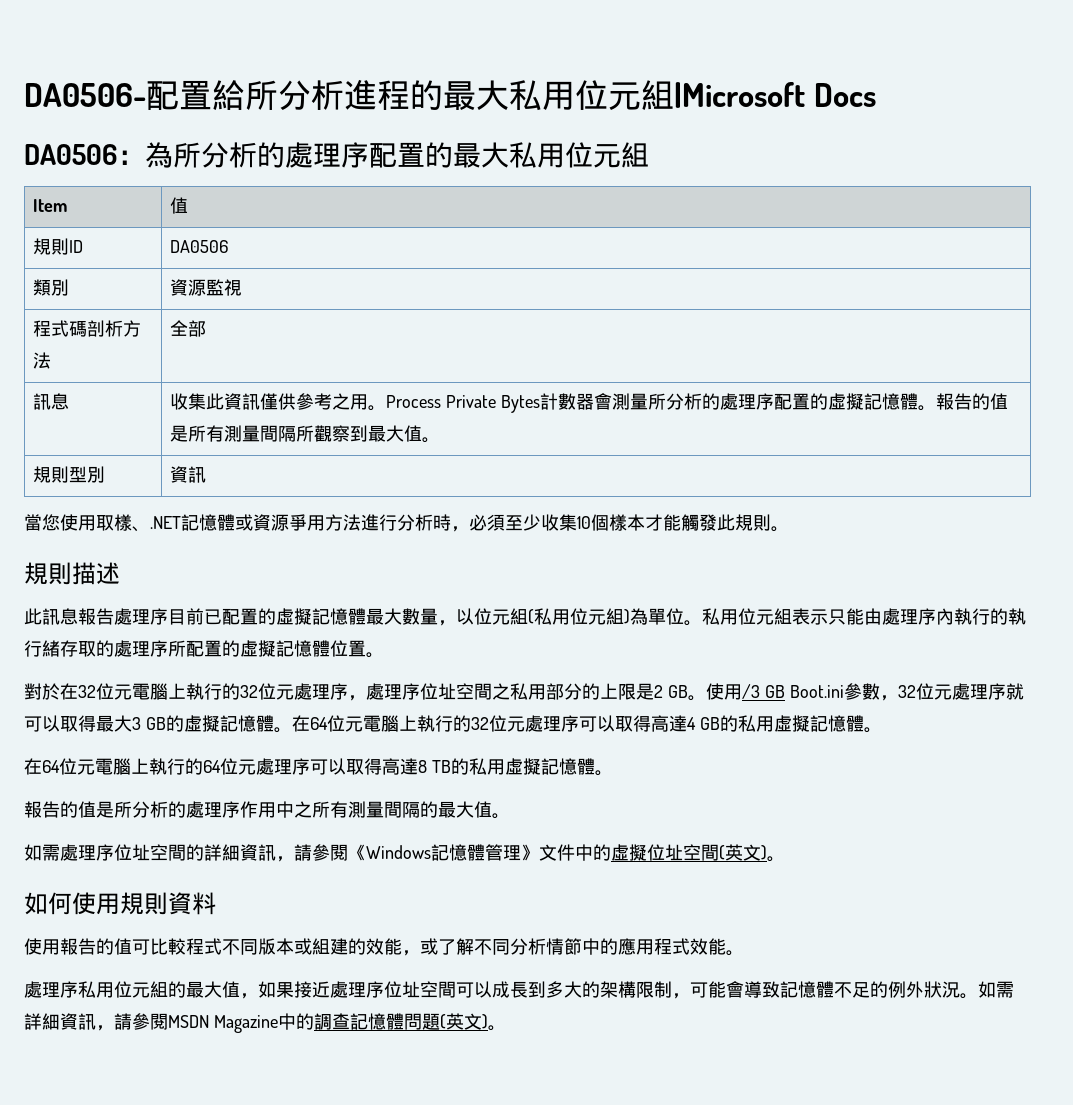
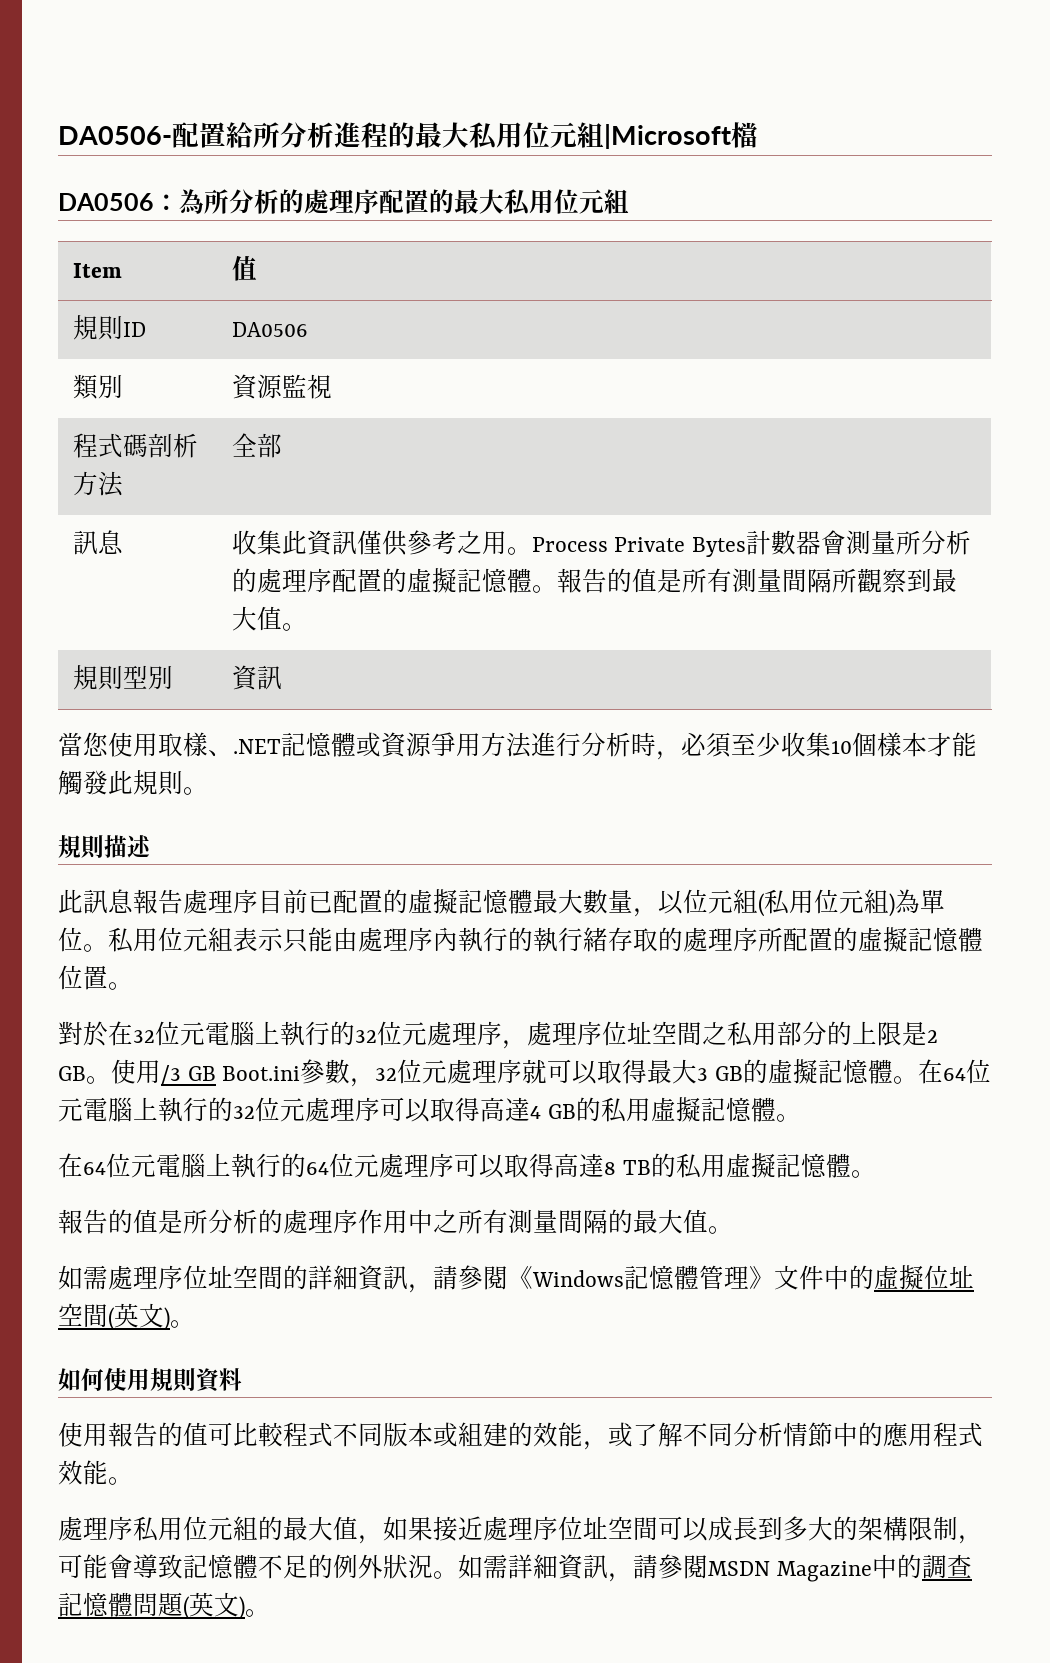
[813,83,876,107] Docs -> [731,122,758,148] 檔

